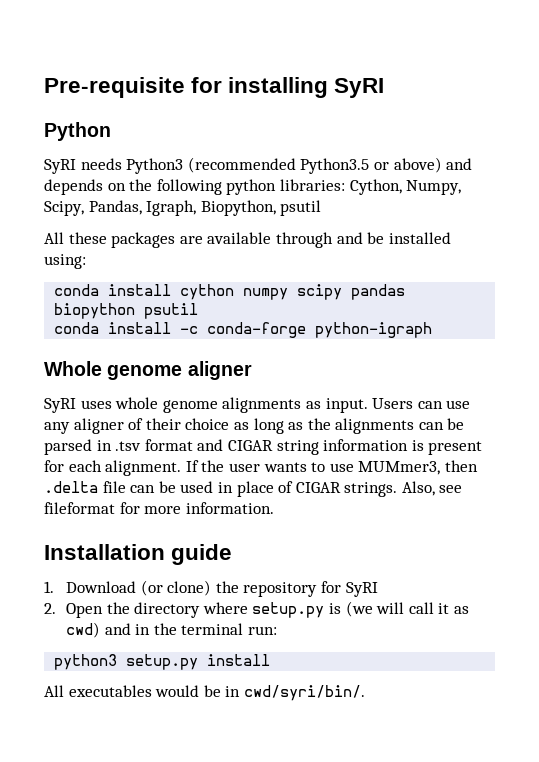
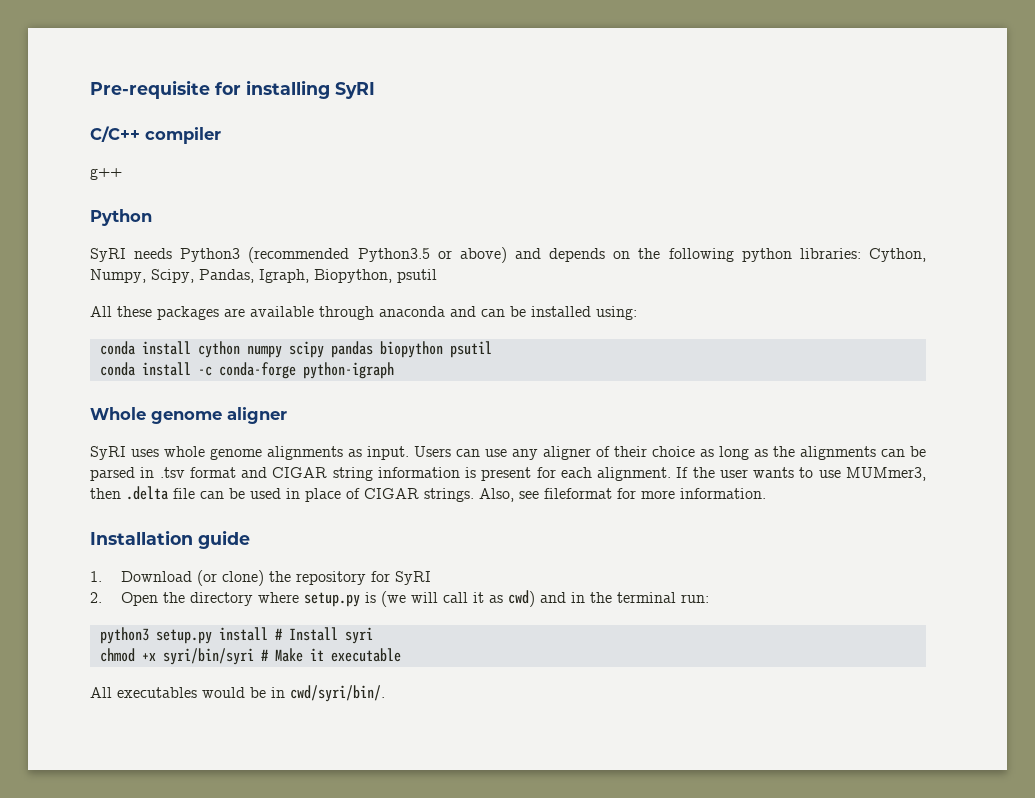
(385, 88) none -> [90,126,221,144] [90,168,122,180] // C/C++ compiler // g++
[336,232,363,244] and -> [379,306,505,317] anaconda and can
(271, 660) none -> [274,627,373,644] [99,648,401,665] # Install syri // chmod +x syri/bin/syri # Make it executable

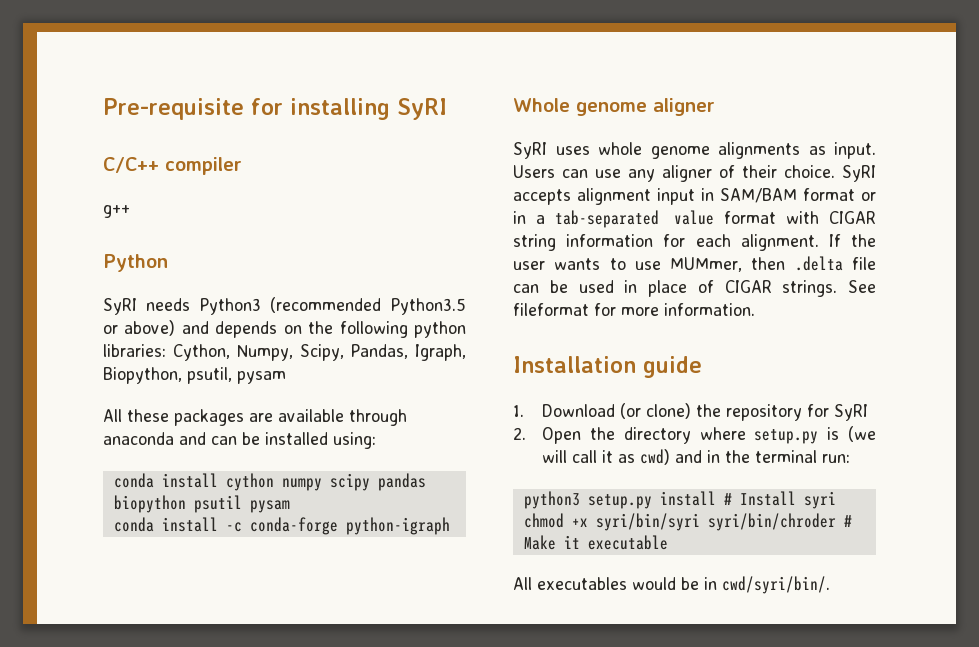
[397,269,437,283] psutil -> [187,367,286,384] psutil, pysam
(492, 349) none -> [249,500,290,513] pysam
[652,446,926,460] [90,467,268,481] choice as long as the alignments can be parsed in .tsv format and -> [784,165,876,182] [513,188,876,205] [513,210,820,228] choice. SyRI accepts alignment input in SAM/BAM format or in a tab-separated value format with
[465,467,532,481] is present -> (654, 240) none
[846,467,927,481] MUMmer3, -> [670,257,743,272] MUMmer,
[479,488,539,502] Also, see -> [848,280,876,293] See
(254, 656) none -> [707,513,836,531] syri/bin/chroder

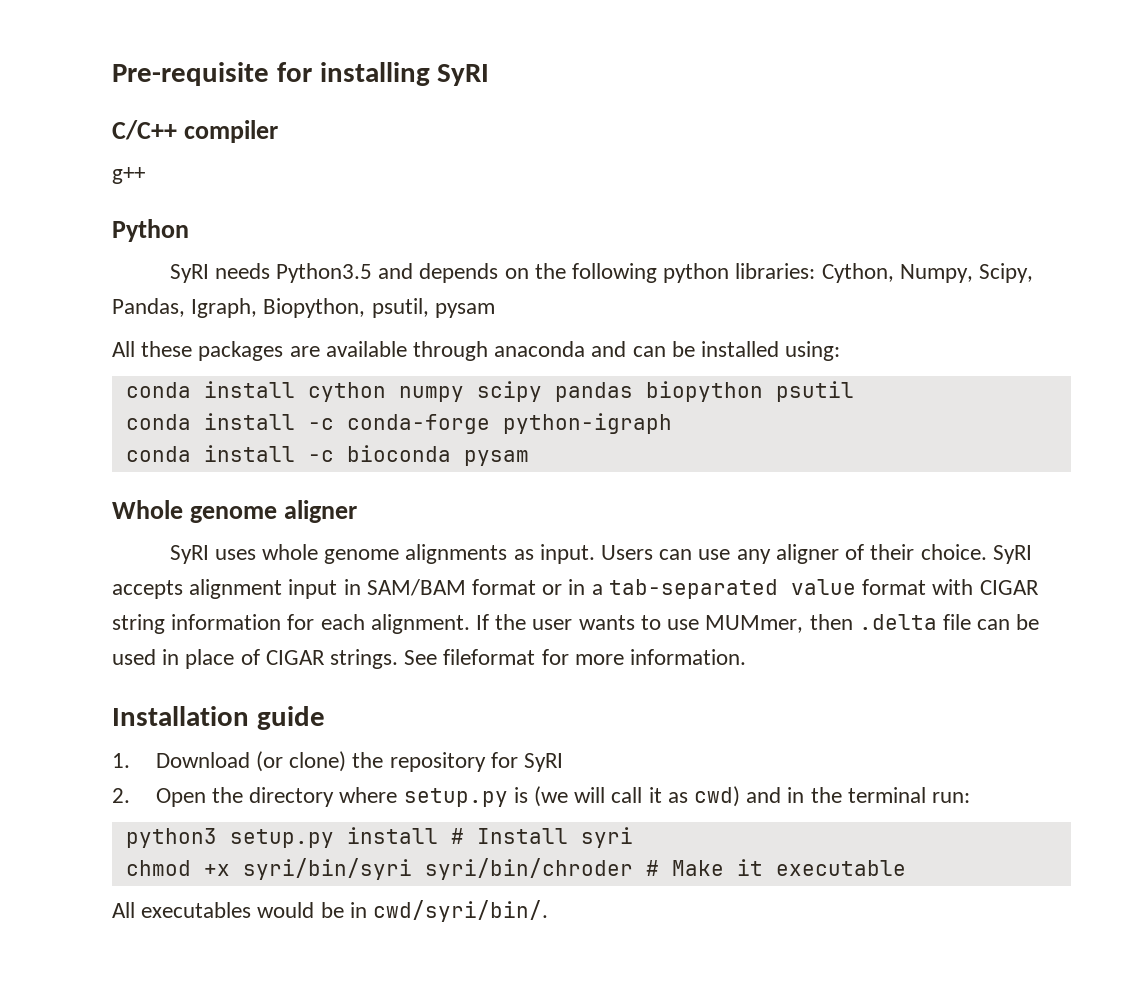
[199,297,466,315] [103,320,176,336] Python3 (recommended Python3.5 or above) -> [276,263,373,283] Python3.5
[249,500,290,513] pysam -> (854, 391) none
(450, 526) none -> [125,445,529,466] // conda install -c bioconda pysam

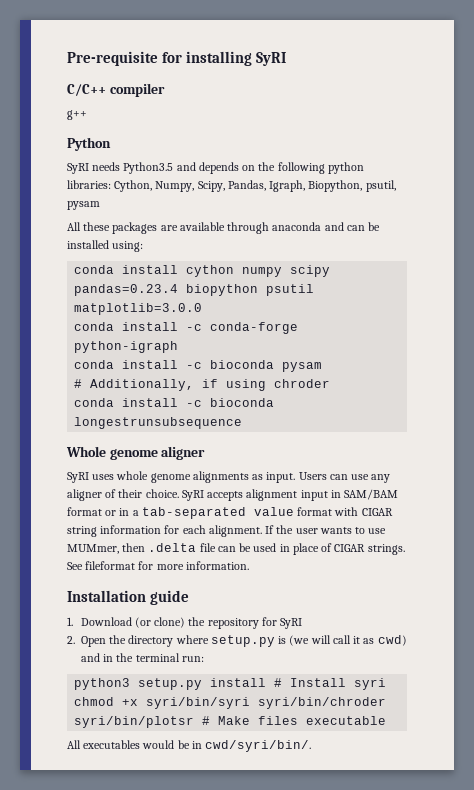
[554,382,633,402] pandas -> [74,284,179,296] pandas=0.23.4
(854, 391) none -> [74,303,203,315] matplotlib=3.0.0
(529, 458) none -> [74,379,331,391] [74,398,275,407] [74,417,243,429] // # Additionally, if using chroder // conda install -c bioconda longestrunsubsequence
(633, 869) none -> [74,716,195,728] syri/bin/plotsr
[736,859,763,876] it -> [258,716,299,725] files

